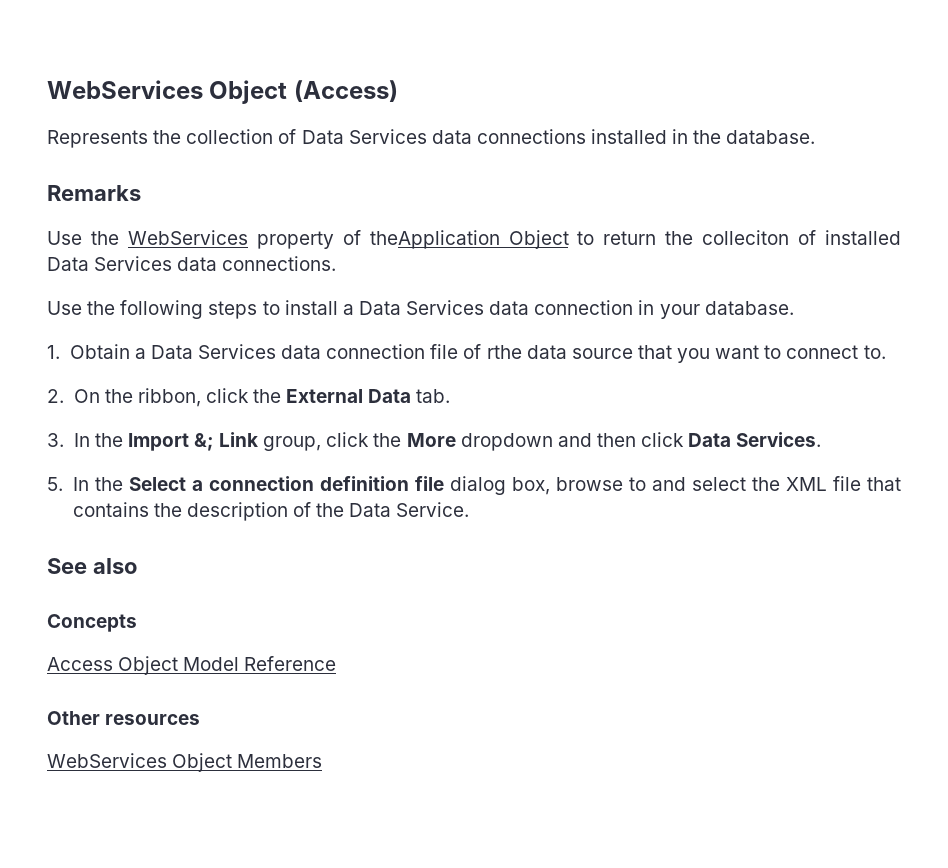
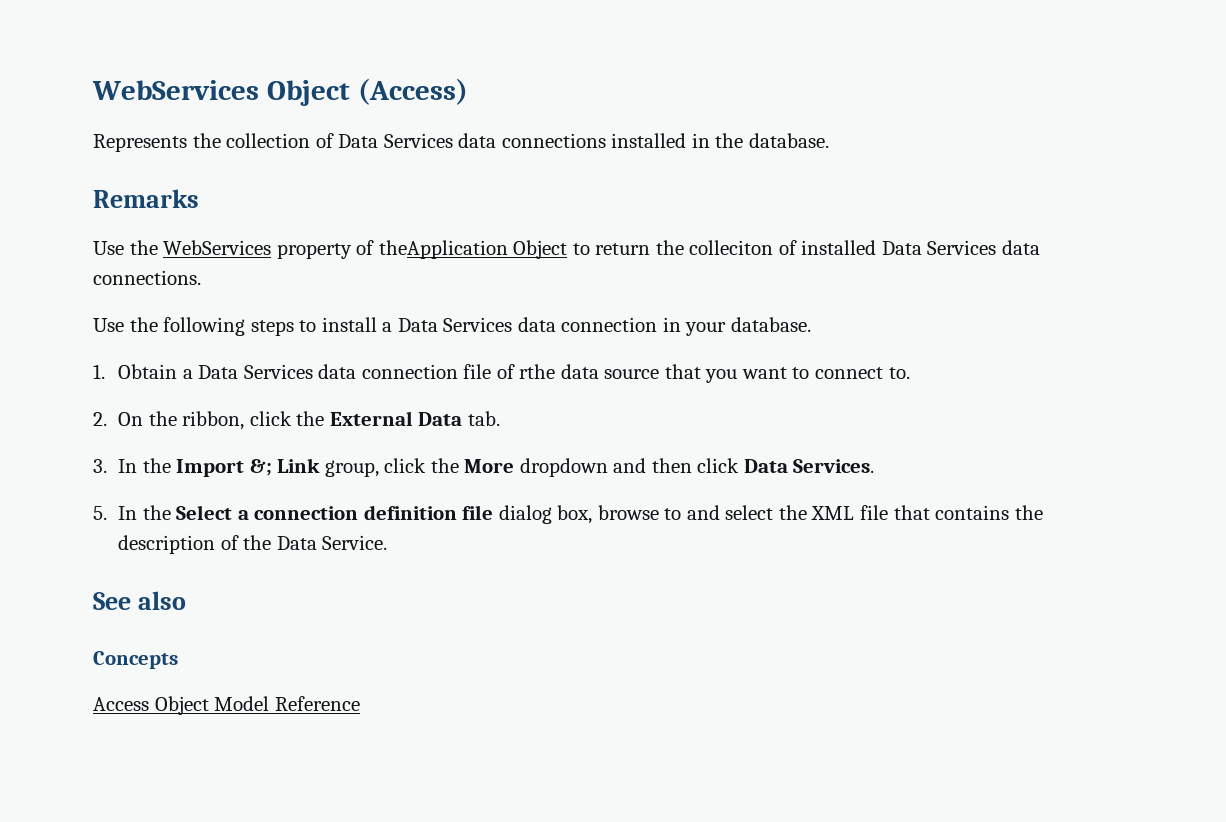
[47,711,201,725] [47,753,323,772] // Other resources // WebServices Object Members -> (360, 703) none

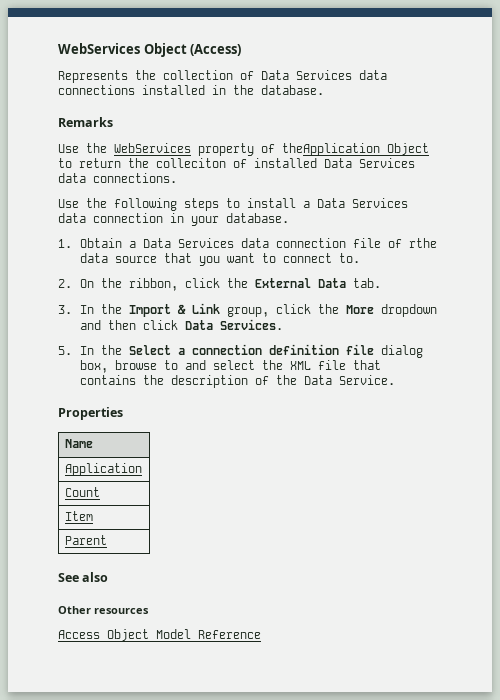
[249,459,272,476] &; -> [176,304,186,314] &
(388, 542) none -> [58,407,123,420] [64,439,93,448] [64,463,142,476] [64,487,100,497] [64,511,93,521] [64,535,107,545] // Properties // Name // Application // Count // Item // Parent
[93,651,178,669] Concepts -> [58,606,149,614] Other resources

